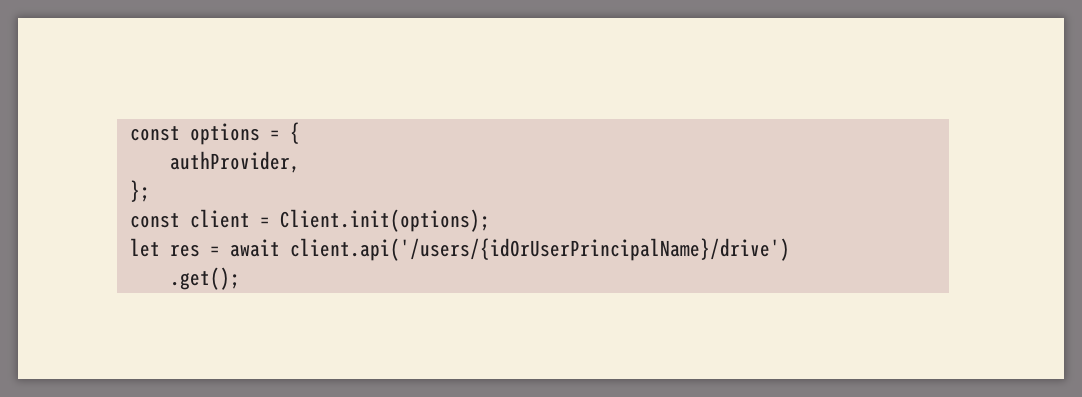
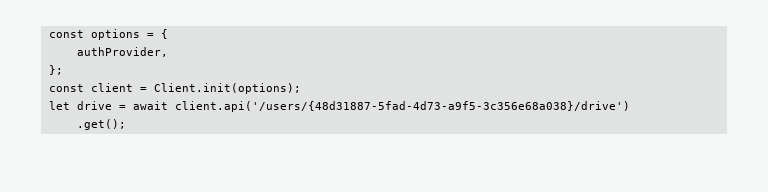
[169,244,200,257] res -> [76,101,112,110] drive
[289,238,790,261] client.api('/users/{idOrUserPrincipalName}/drive') -> [174,101,630,112] client.api('/users/{48d31887-5fad-4d73-a9f5-3c356e68a038}/drive')

